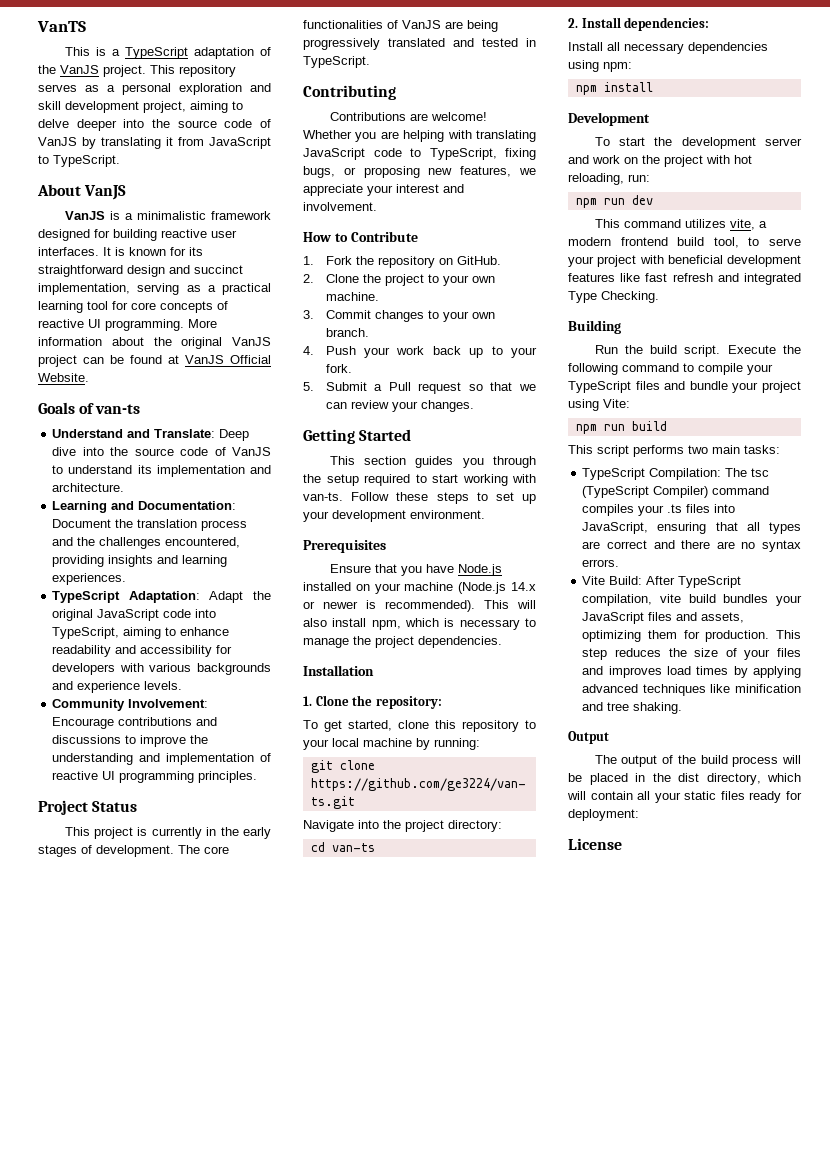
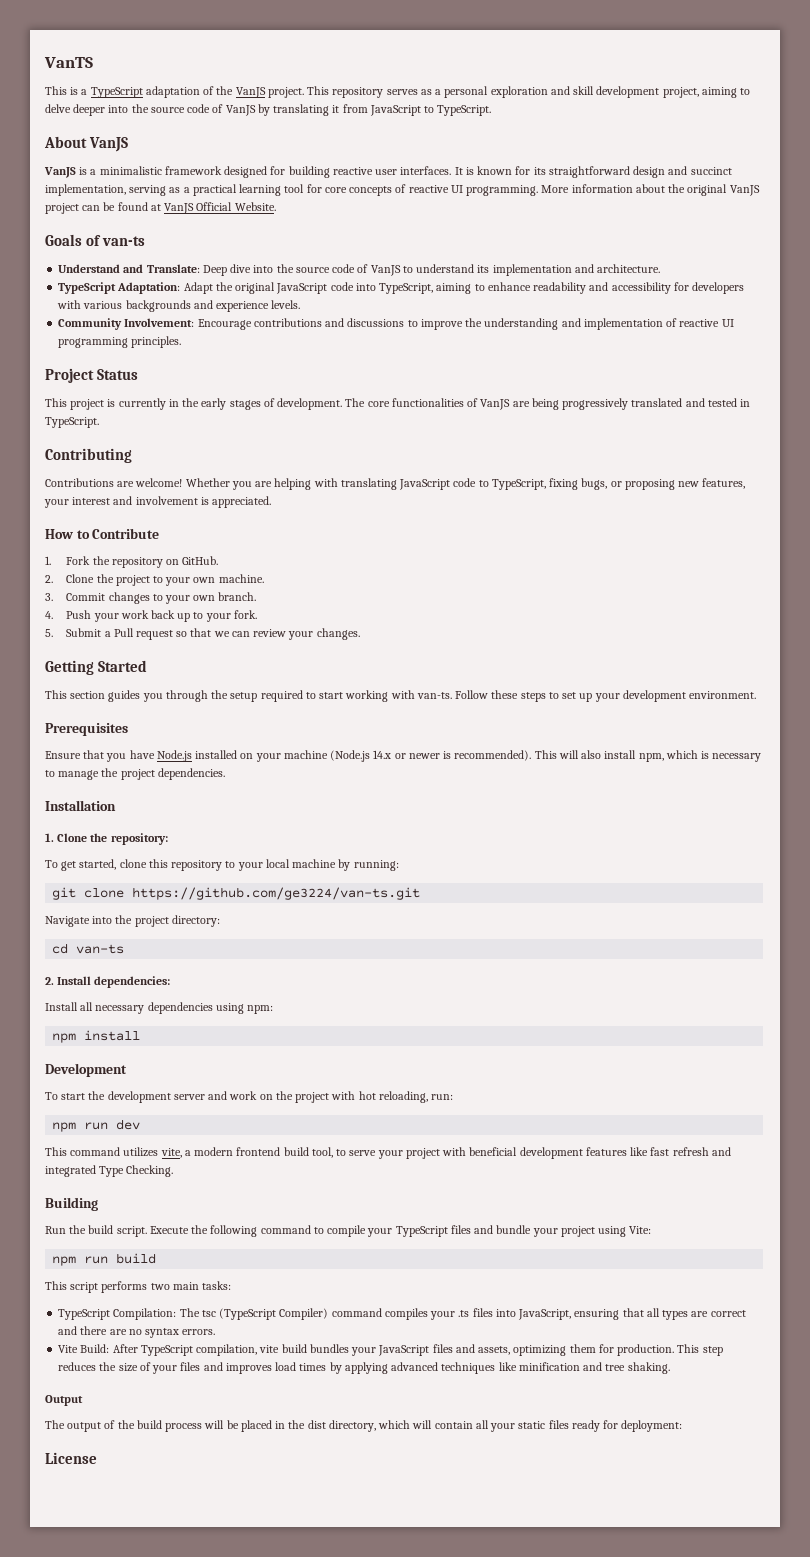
[52,501,237,513] [52,519,248,531] [52,537,241,549] [52,555,228,567] [52,573,127,585] // Learning and Documentation: Document the translation process and the challenges encountered, providing insights and learning experiences. -> (661, 268) none
[519,168,536,175] [303,184,363,196] we appreciate -> (746, 483) none
[303,202,377,211] involvement. -> [135,496,272,508] involvement is appreciated.

